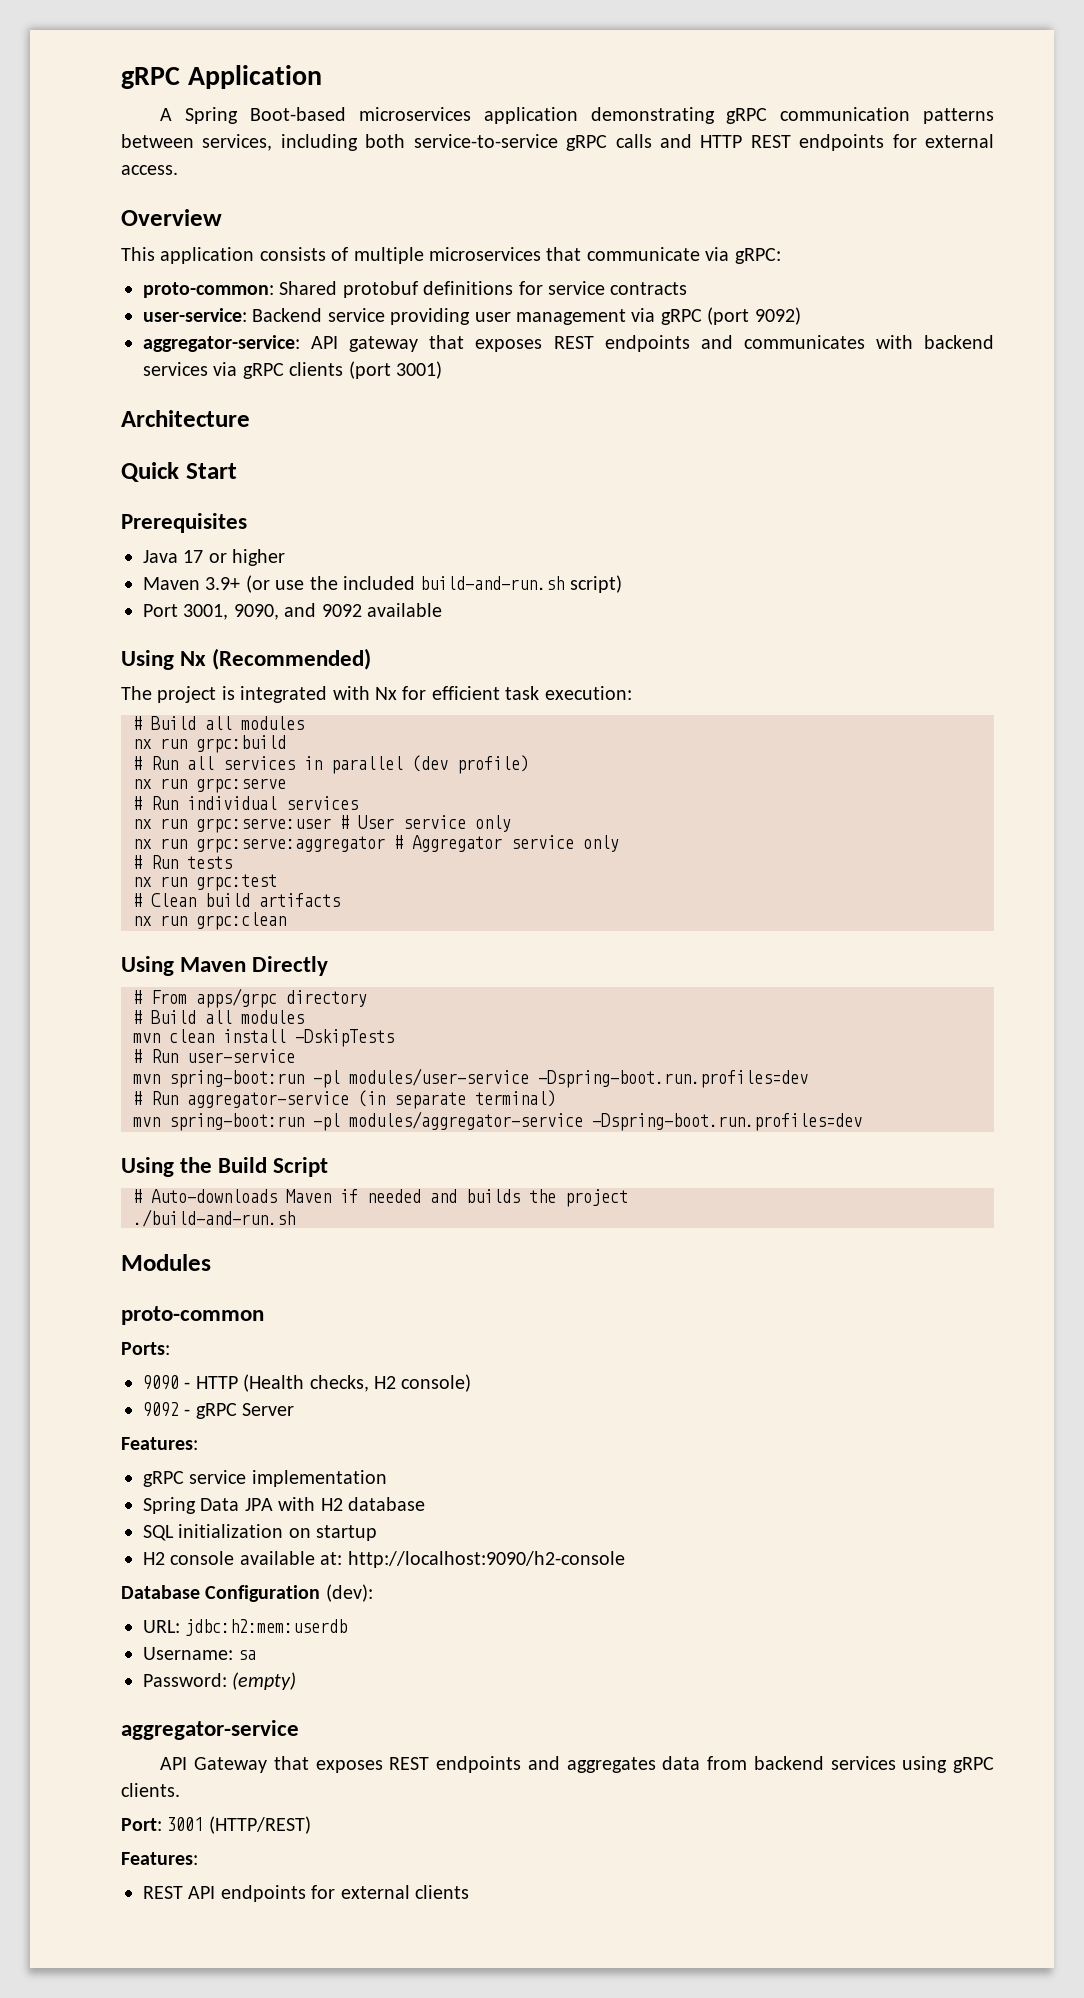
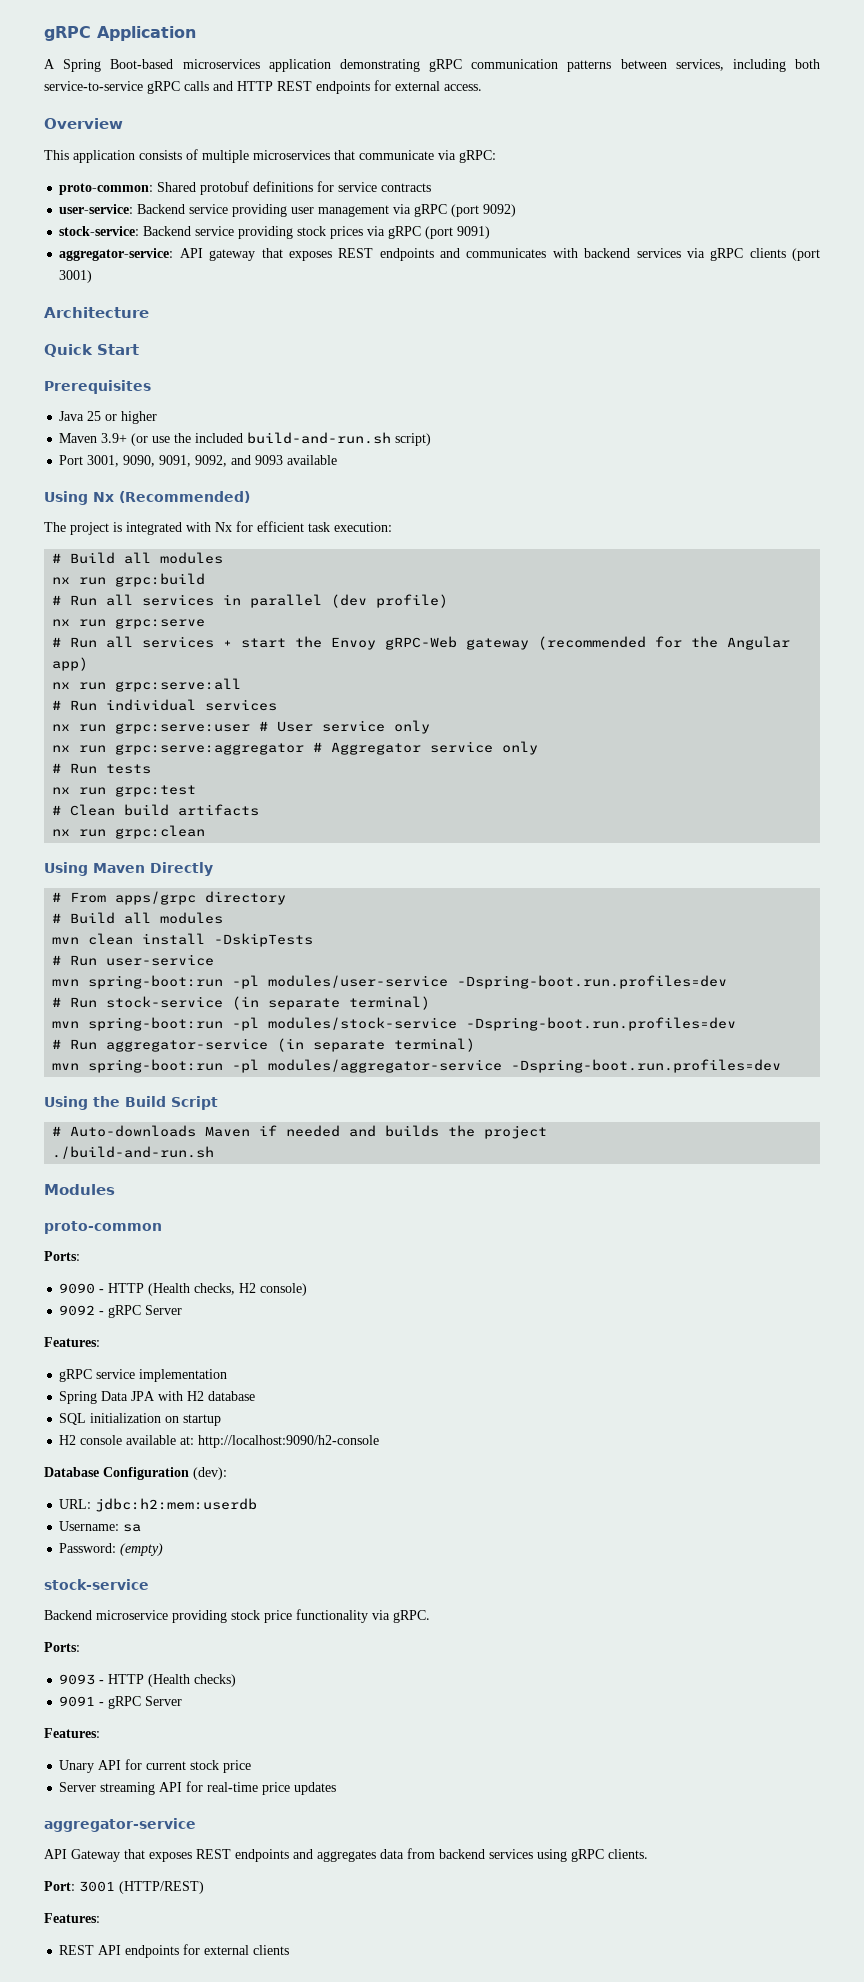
(801, 316) none -> [59,226,491,239] // stock-service: Backend service providing stock prices via gRPC (port 9091)
[183,550,204,563] 17 -> [87,411,102,421] 25
[284,603,362,617] and 9092 -> [159,455,284,467] 9091, 9092, and 9093
(286, 785) none -> [52,636,791,650] [52,657,89,671] [52,678,242,692] // # Run all services + start the Envoy gRPC-Web gateway (recommended for the Angular app) // nx run grpc:serve:all
(808, 1079) none -> [52,996,431,1010] [52,1017,737,1031] // # Run stock-service (in separate terminal) // mvn spring-boot:run -pl modules/stock-service -Dspring-boot.run.profiles=dev
(297, 1681) none -> [44,1579,149,1590] [44,1609,430,1623] [44,1642,80,1652] [59,1674,237,1687] [59,1696,183,1709] [44,1728,100,1738] [59,1759,252,1773] [59,1781,337,1795] // stock-service // Backend microservice providing stock price functionality via gRPC. // Ports: // 9093 - HTTP (Health checks) // 9091 - gRPC Server // Features: // Unary API for current stock price // Server streaming API for real-time price updates

